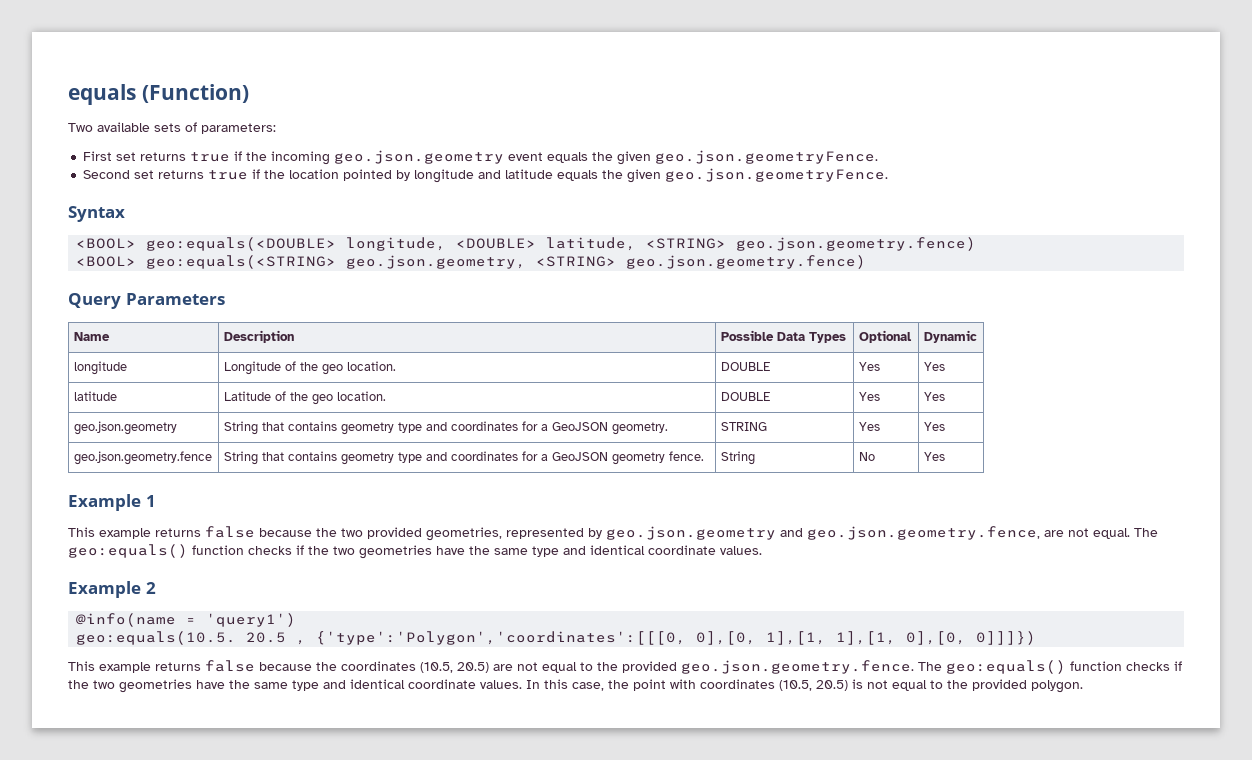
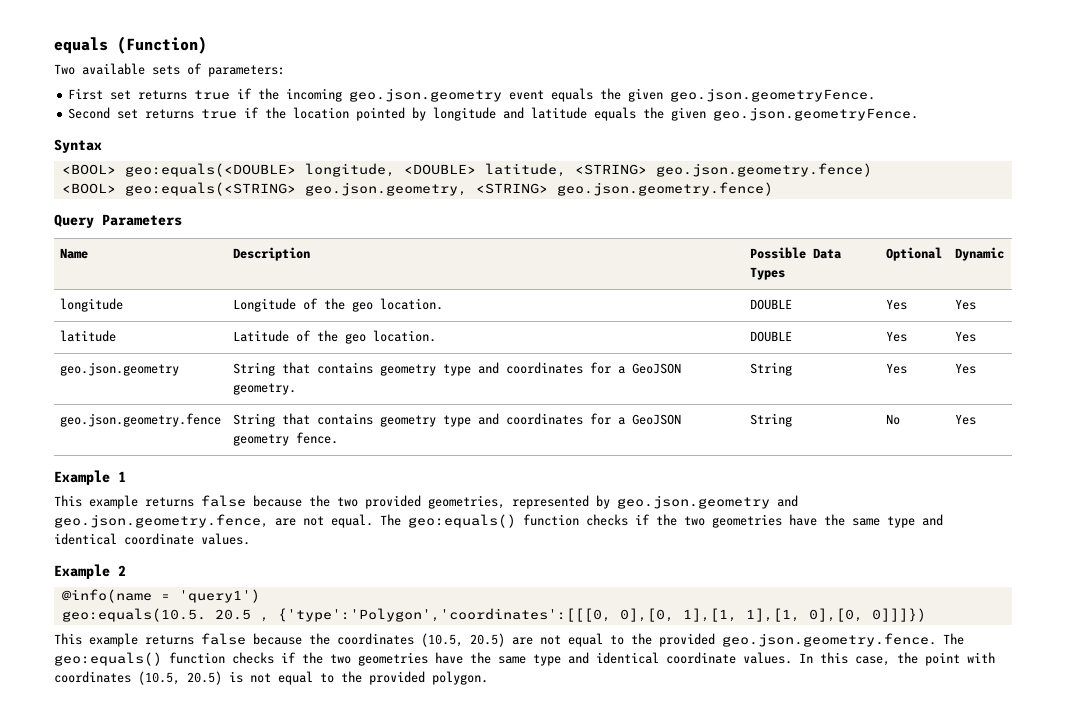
[720,422,767,431] STRING -> [749,362,792,376] String

